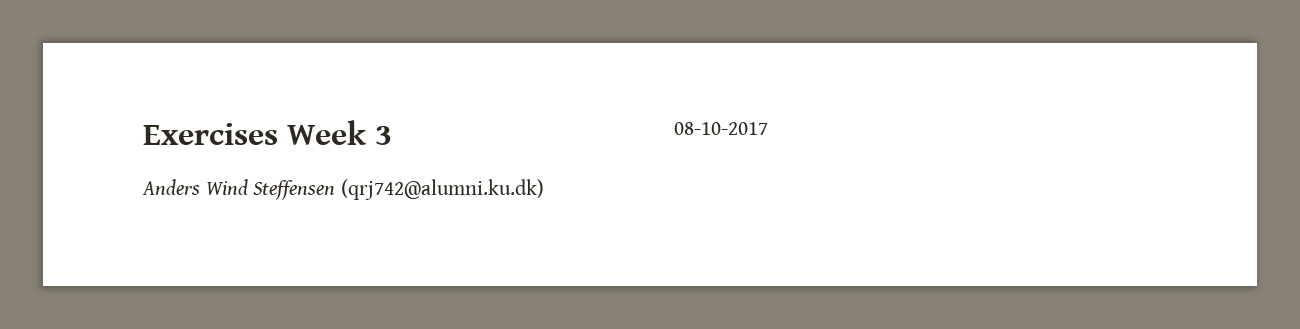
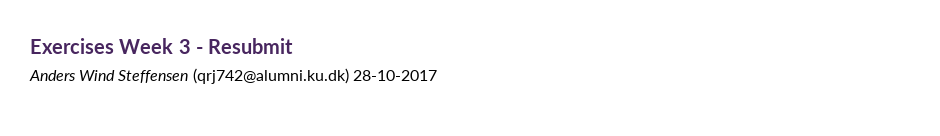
(392, 135) none -> [195,38,294,54] - Resubmit
[674,122,768,135] 08-10-2017 -> [352,70,437,81] 28-10-2017

